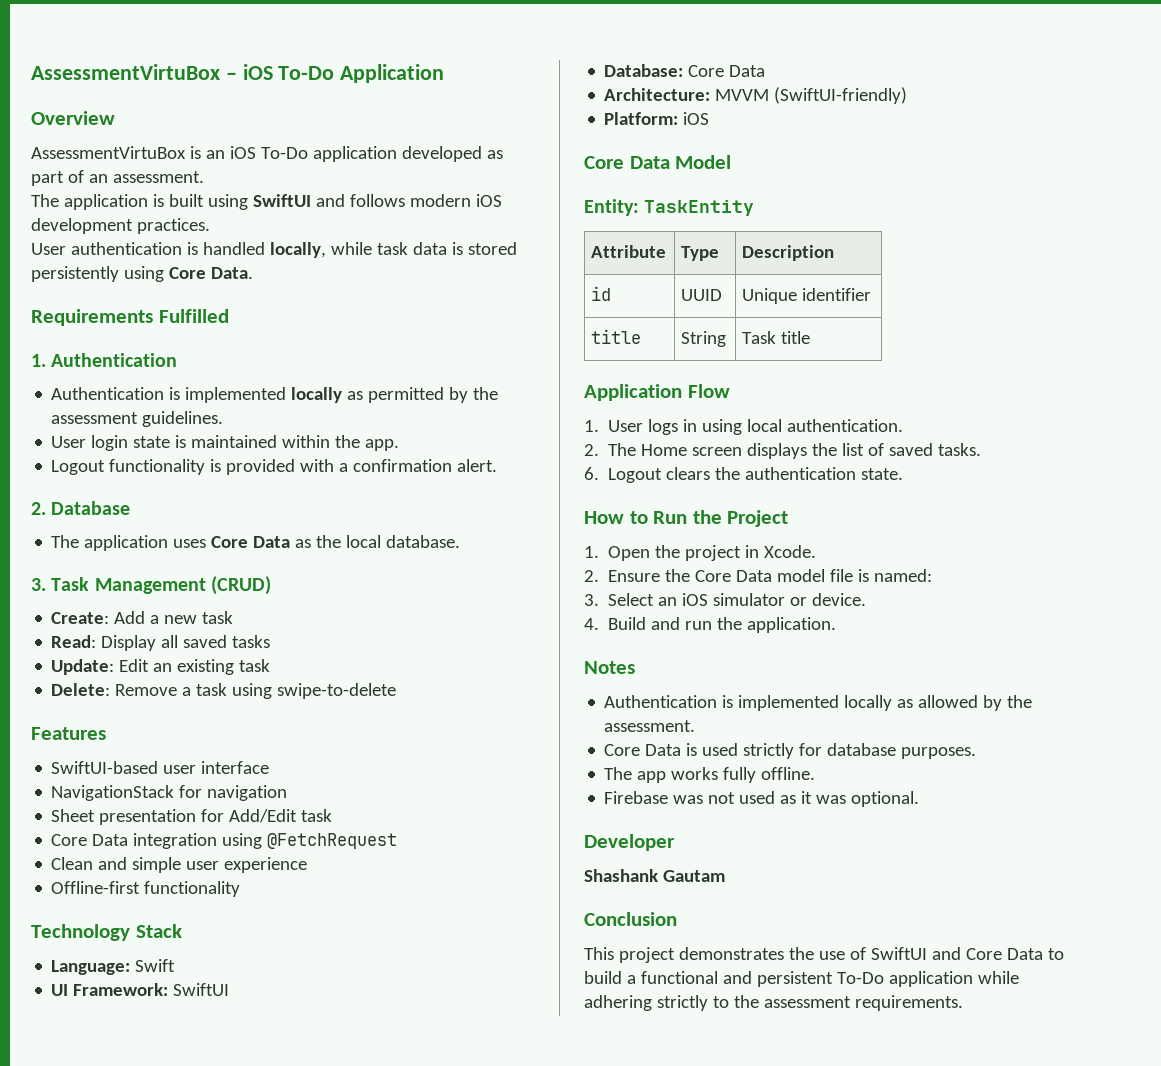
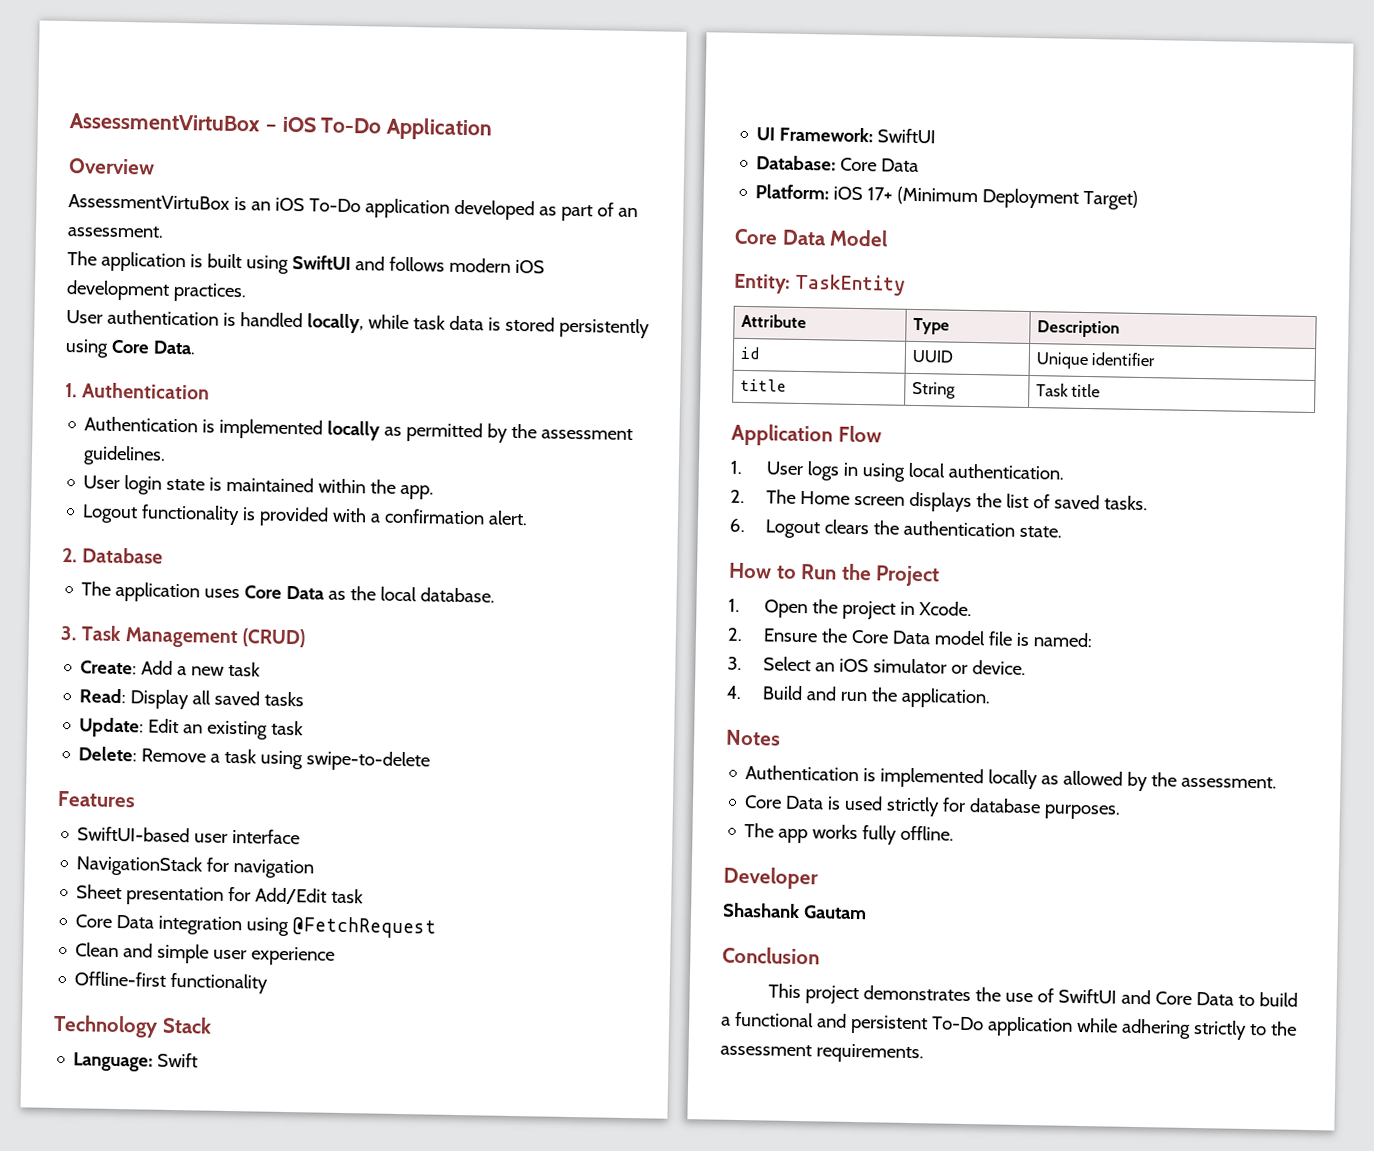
[31,309,229,326] // Requirements Fulfilled -> (196, 347) none
[604,87,908,104] // Architecture: MVVM (SwiftUI-friendly) -> (920, 165) none
(710, 118) none -> [867,186,1139,210] 17+ (Minimum Deployment Target)
[604,791,920,807] // Firebase was not used as it was optional. -> (955, 833) none

